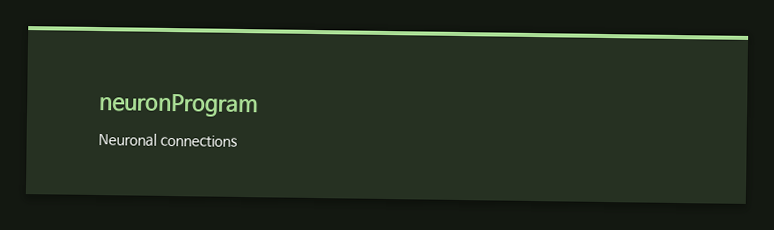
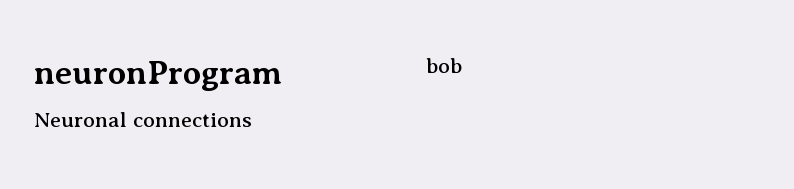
(238, 141) none -> [426,58,462,73] // bob

